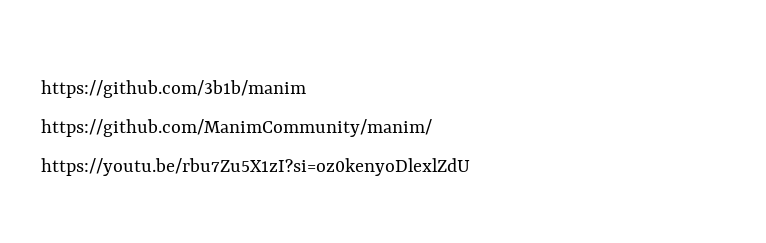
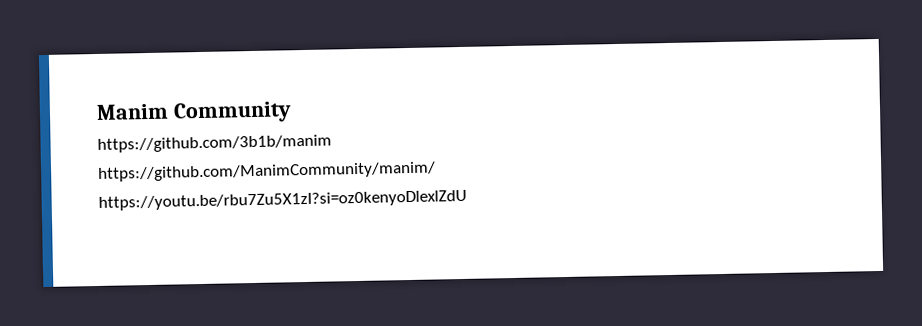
(41, 89) none -> [96,101,292,124] Manim Community //

